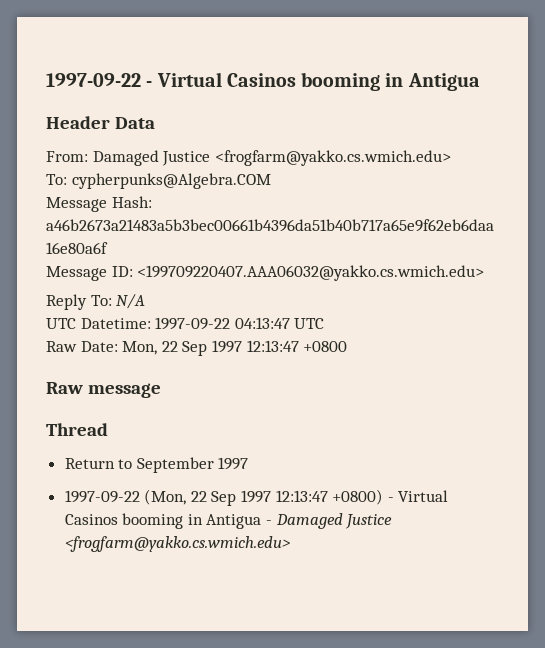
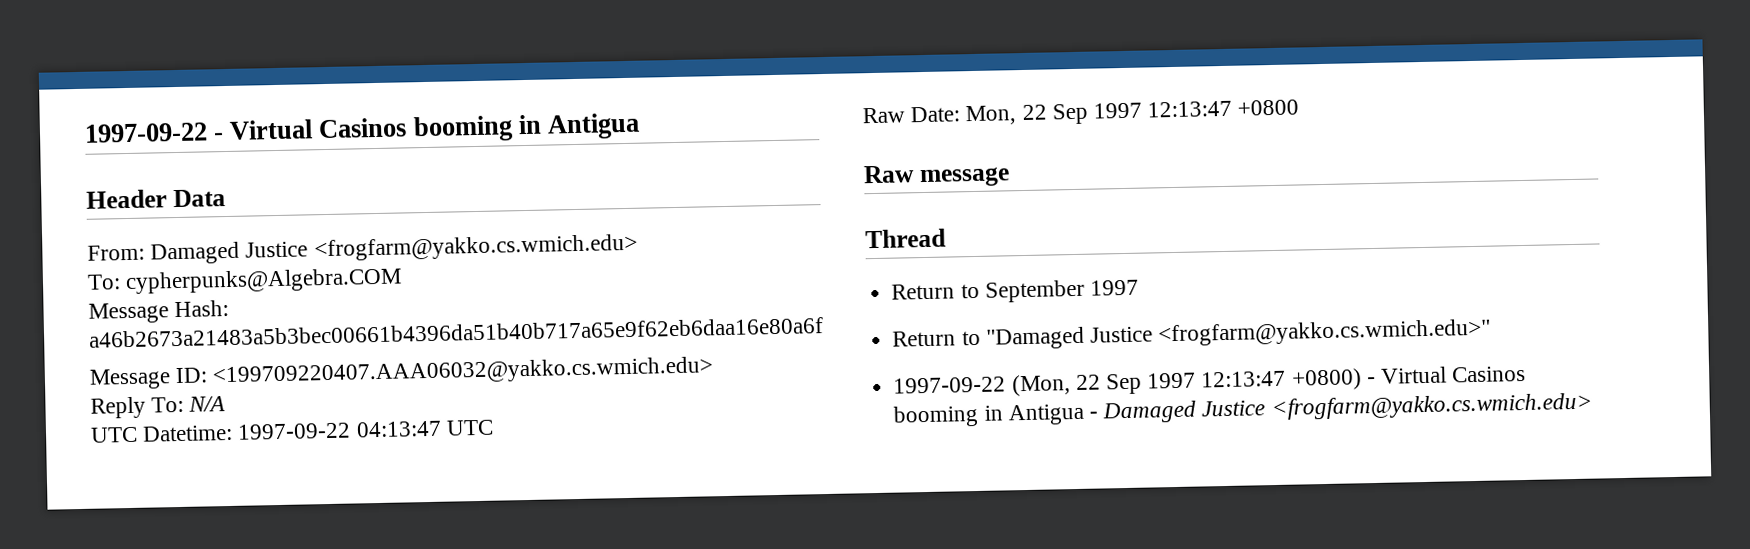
(249, 463) none -> [892,318,1492,350] // Return to "Damaged Justice <frogfarm@yakko.cs.wmich.edu>"

